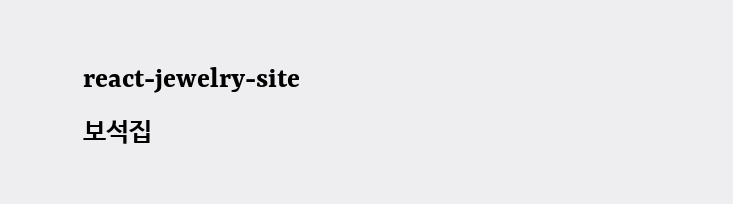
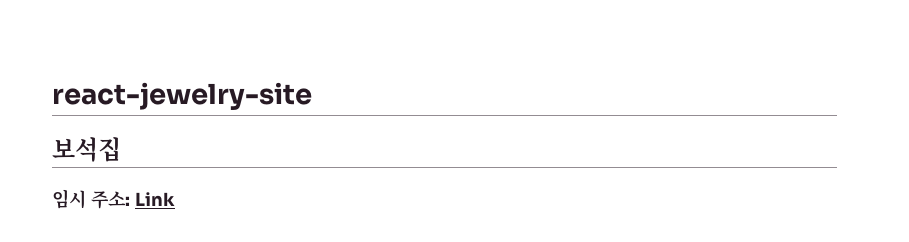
(152, 132) none -> [52,189,175,209] // 임시 주소: Link

